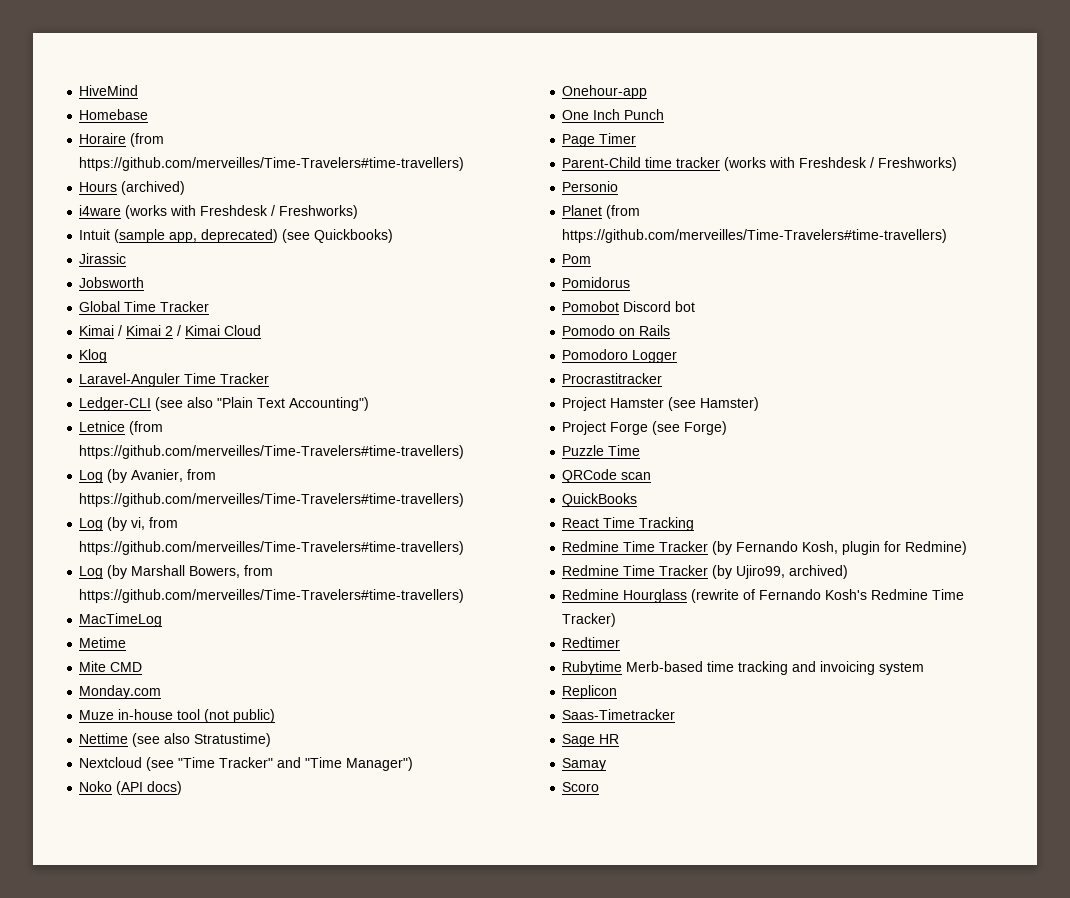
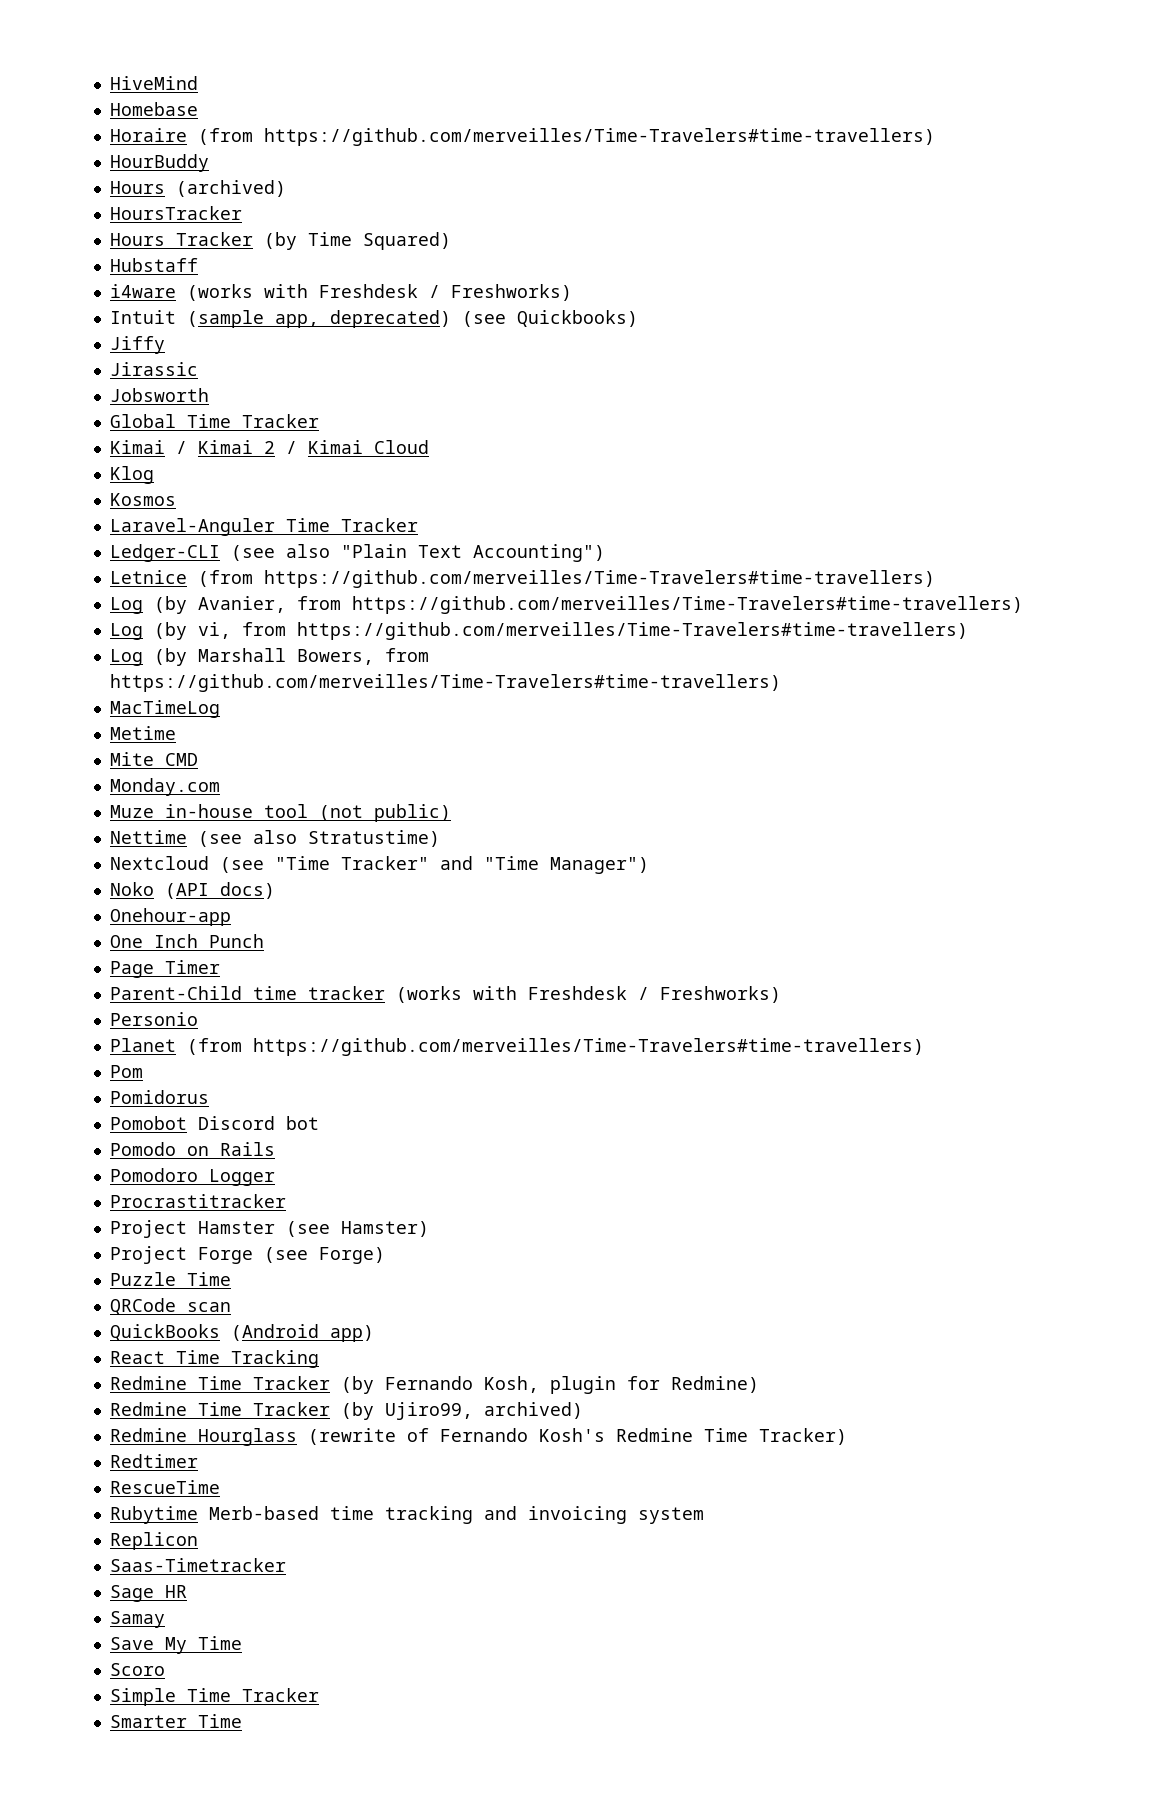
(465, 164) none -> [109,154,209,172] // HourBuddy
(186, 188) none -> [109,206,242,220] [109,232,451,250] [109,258,198,272] // HoursTracker // Hours Tracker (by Time Squared) // Hubstaff
(394, 236) none -> [109,336,165,354] // Jiffy
(108, 356) none -> [109,493,176,506] // Kosmos
(638, 500) none -> [230,1324,374,1342] (Android app)
(621, 642) none -> [109,1480,220,1494] // RescueTime
[562,782,600,792] Scoro -> [109,1636,242,1654] [109,1663,165,1676] [109,1688,319,1706] [109,1714,242,1728] Save My Time // Scoro // Simple Time Tracker // Smarter Time

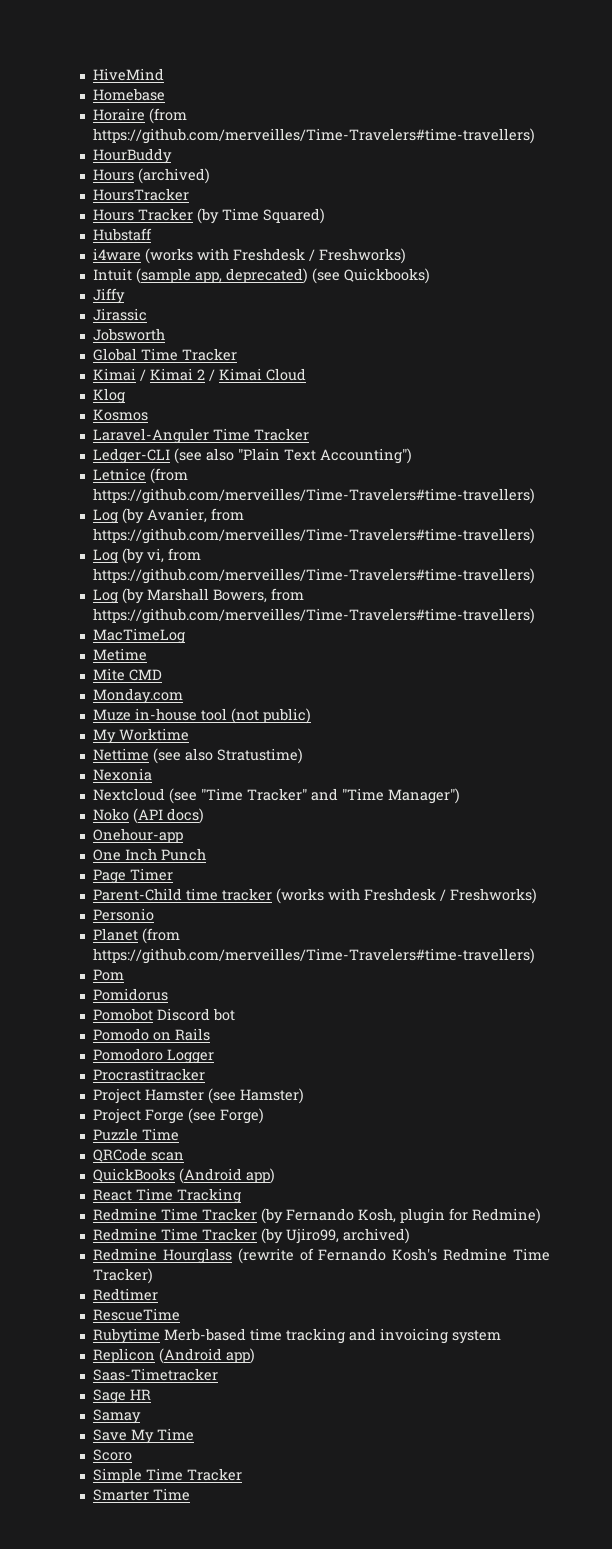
(451, 813) none -> [92,728,189,744] // My Worktime
(440, 838) none -> [92,768,152,781] // Nexonia
(198, 1541) none -> [158,1348,255,1364] (Android app)

